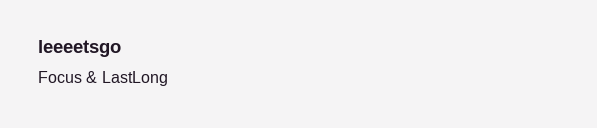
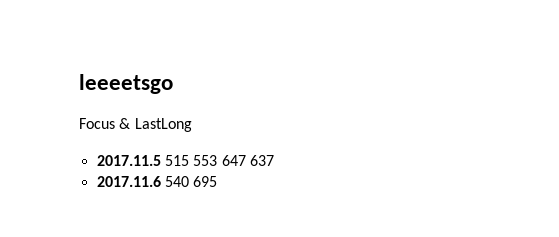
(168, 78) none -> [96,155,274,166] [96,176,218,187] // 2017.11.5 515 553 647 637 // 2017.11.6 540 695

